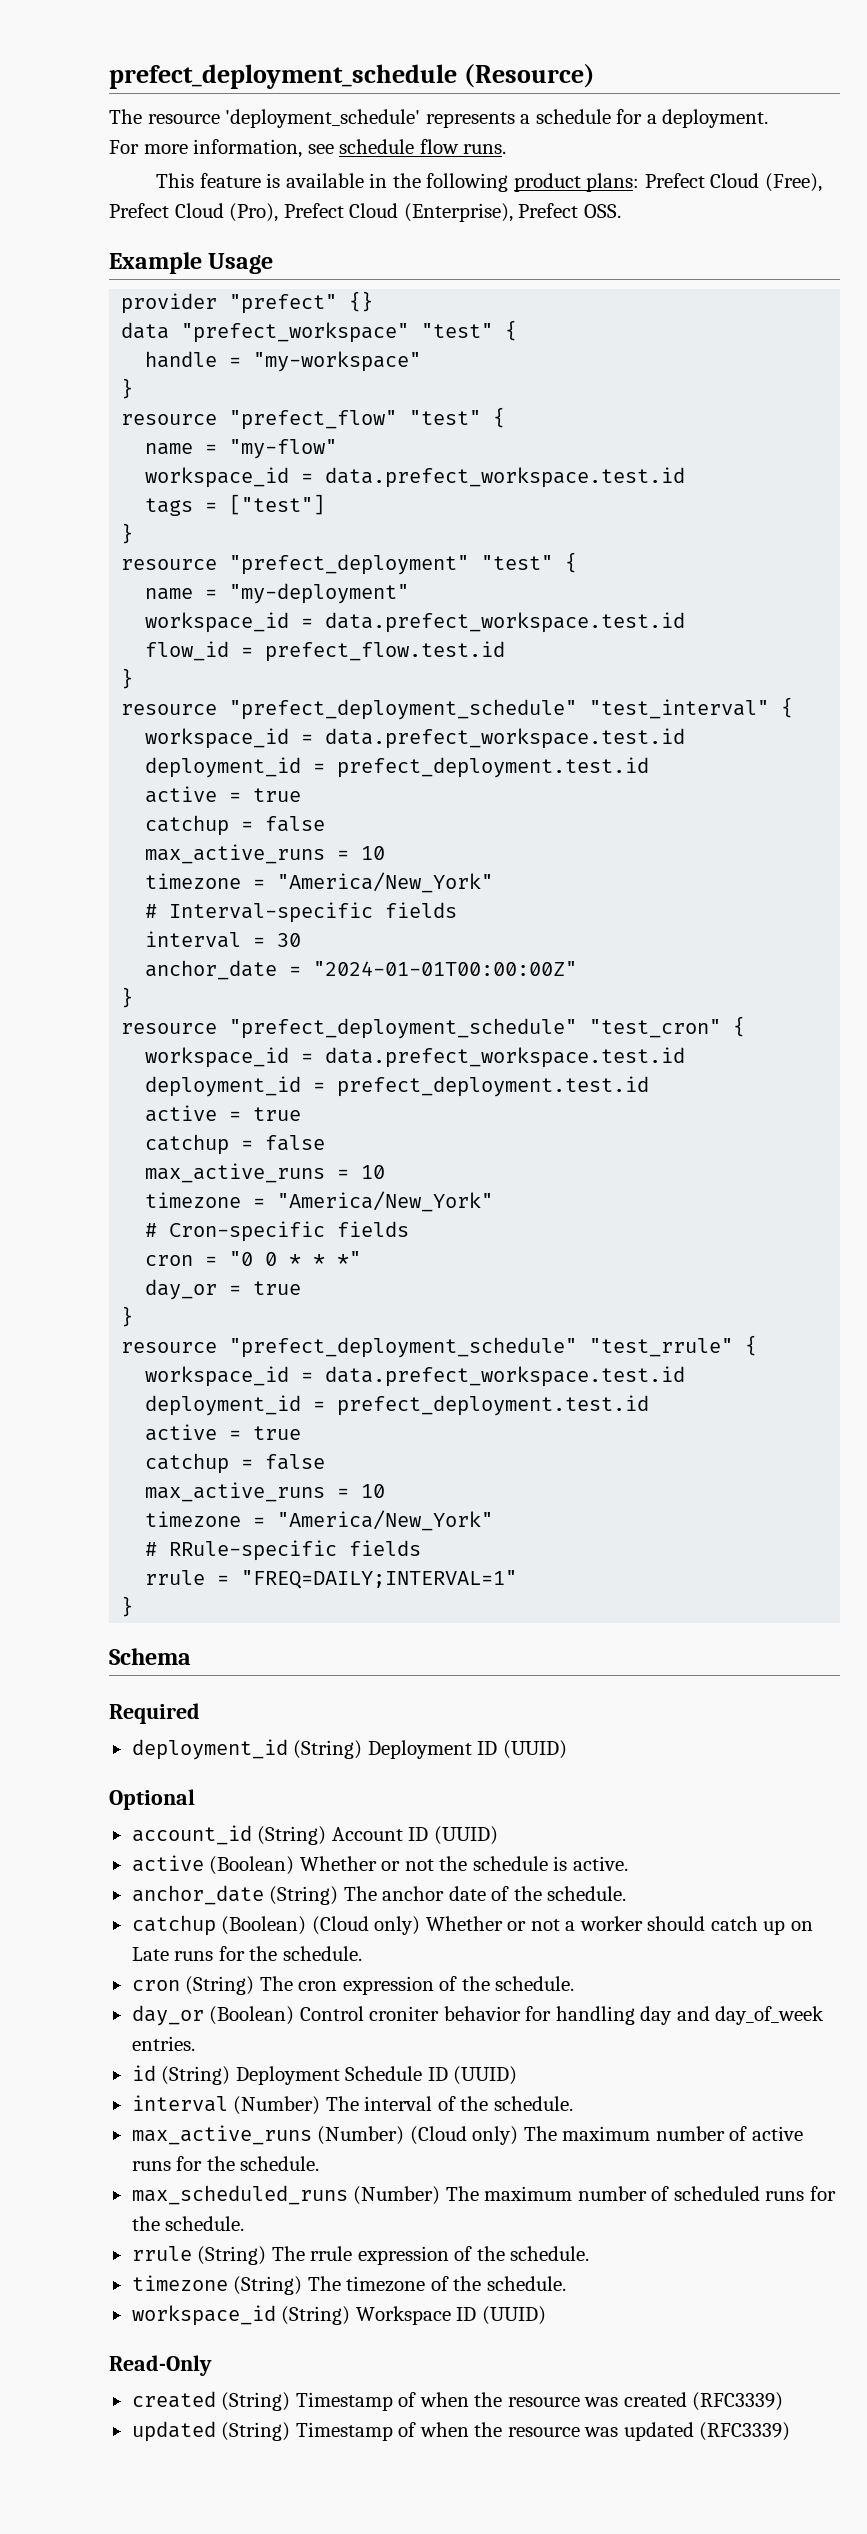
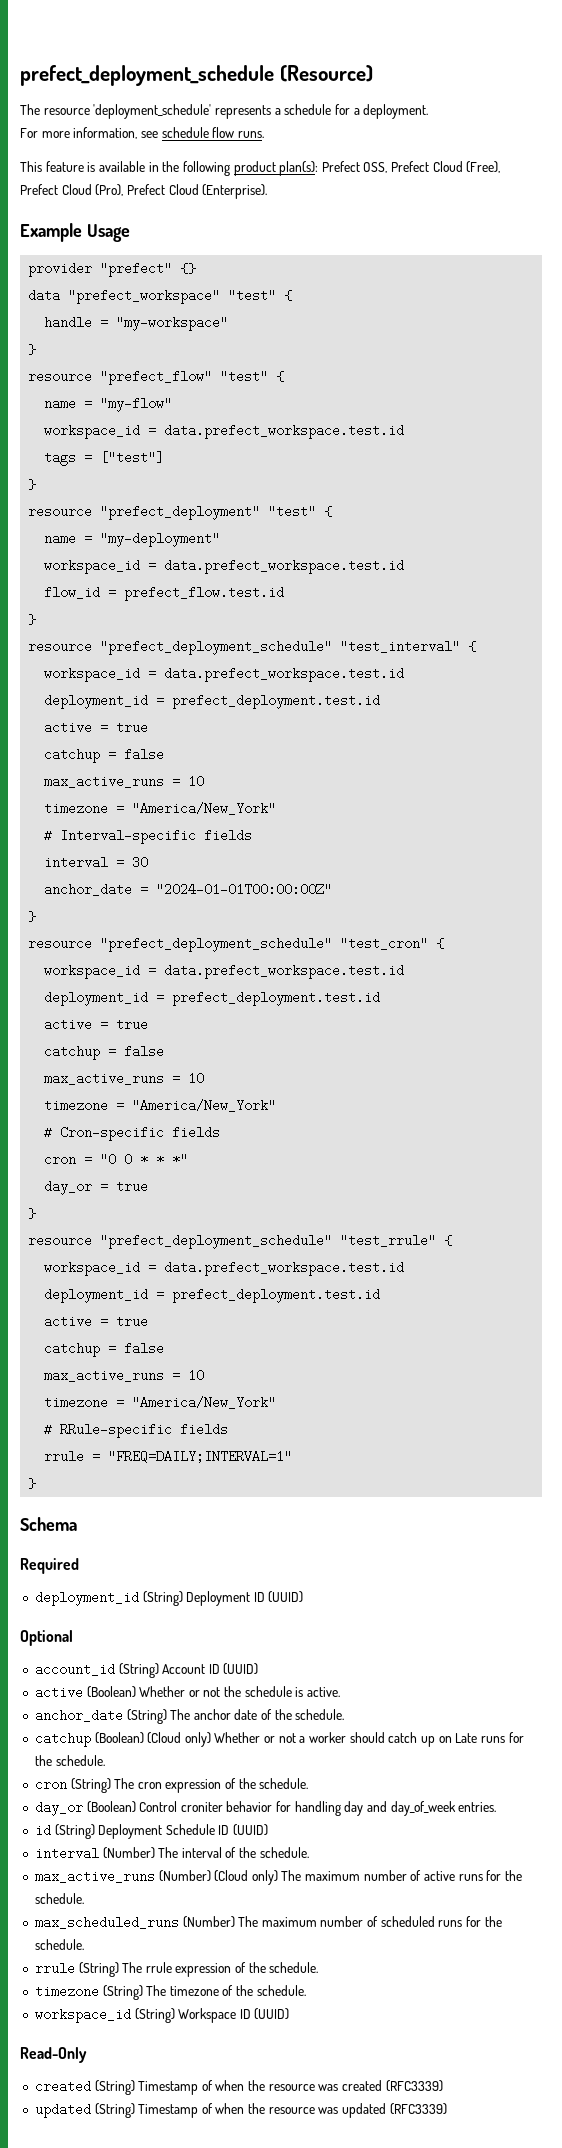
[586,173,640,192] plans: -> [279,161,388,176] plan(s): Prefect OSS,
[403,203,621,222] (Enterprise), Prefect OSS. -> [202,184,268,199] (Enterprise).

